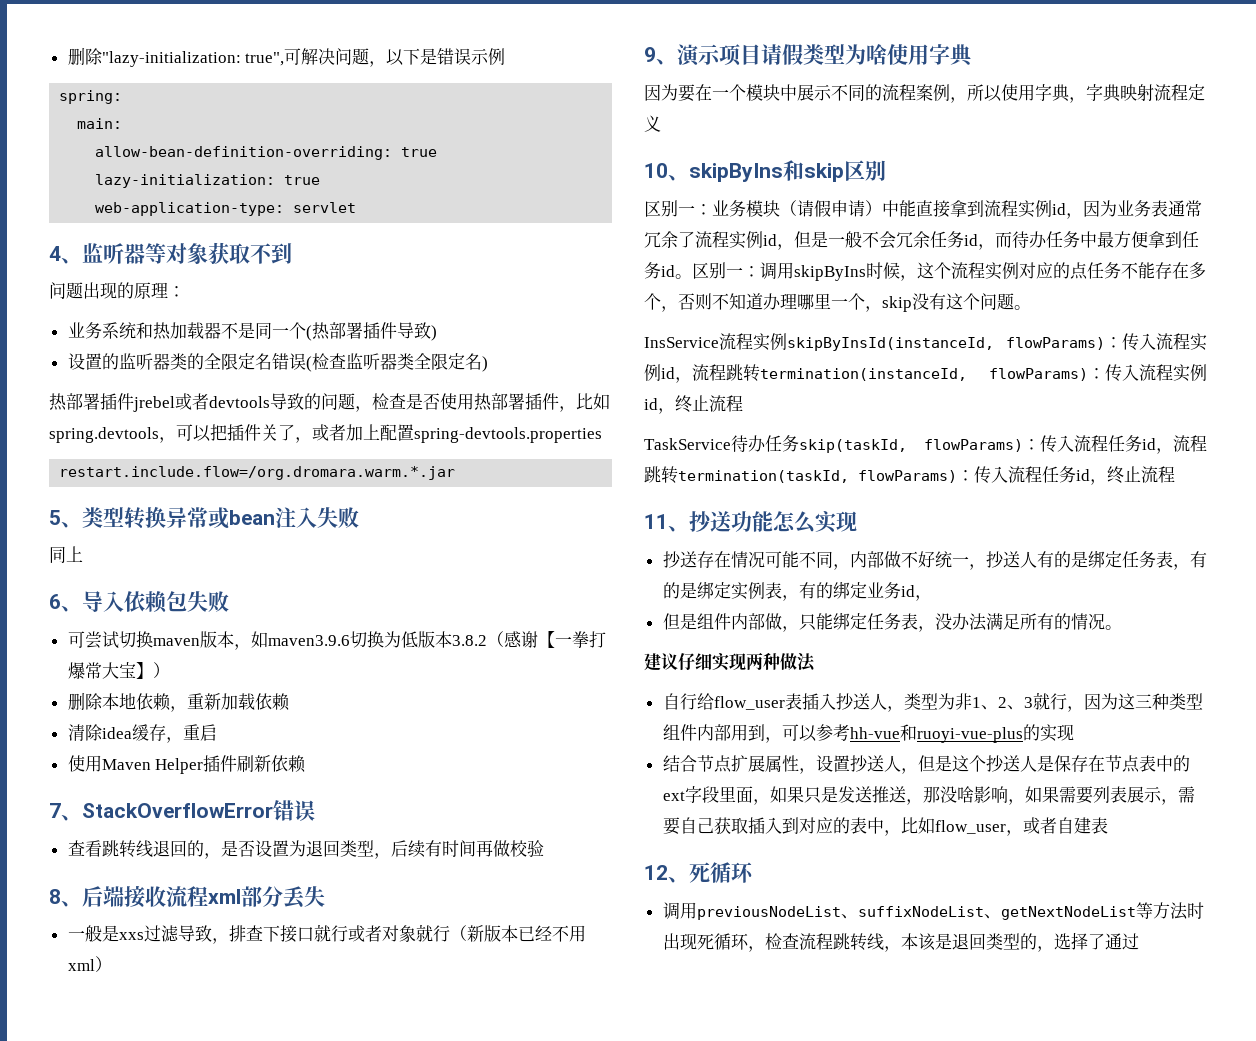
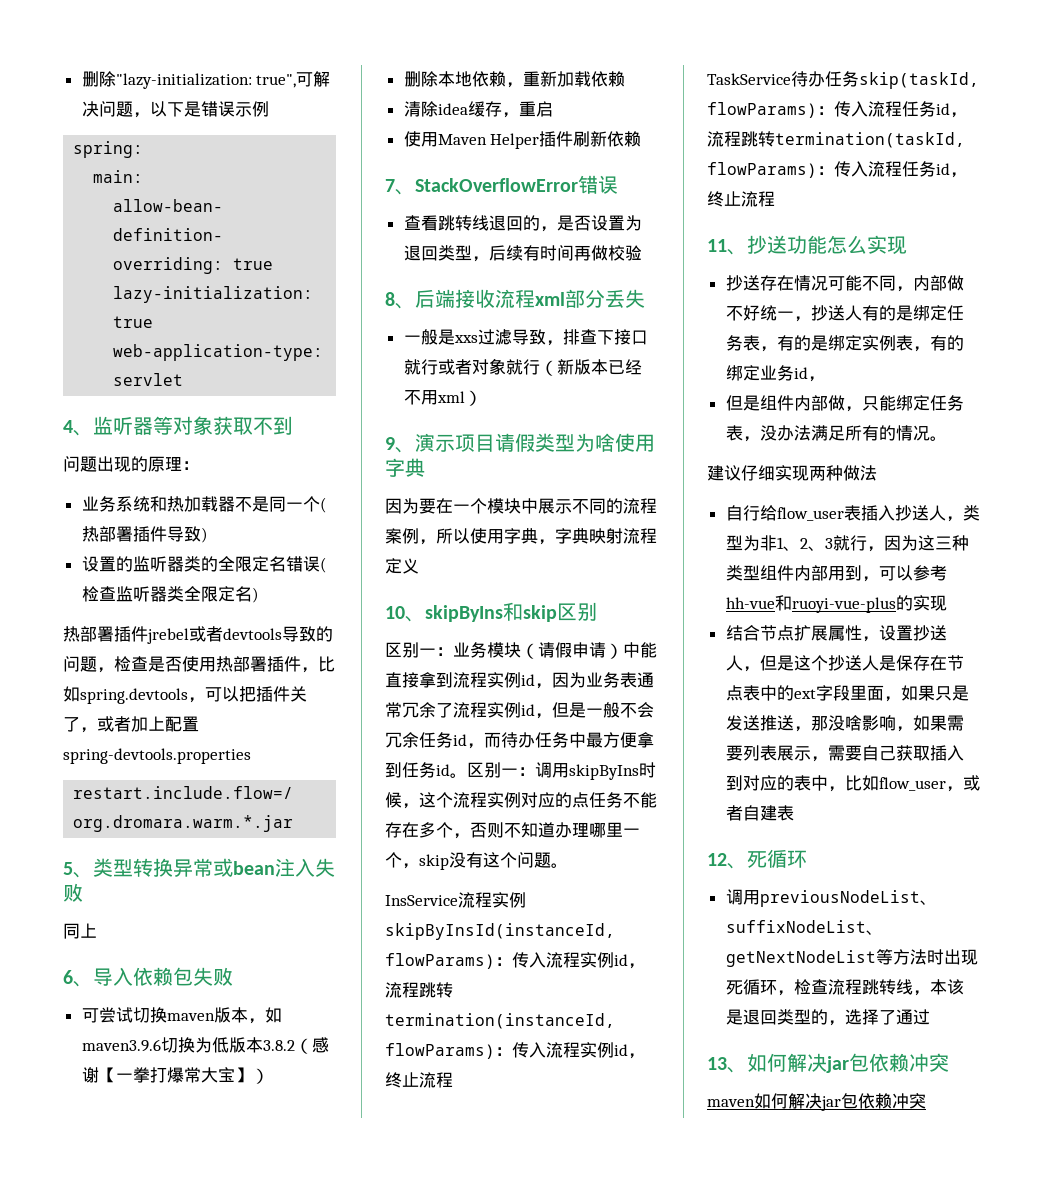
(1139, 941) none -> [707,1053,949,1073] [707,1093,926,1111] // 13、如何解决jar包依赖冲突 // maven如何解决jar包依赖冲突

